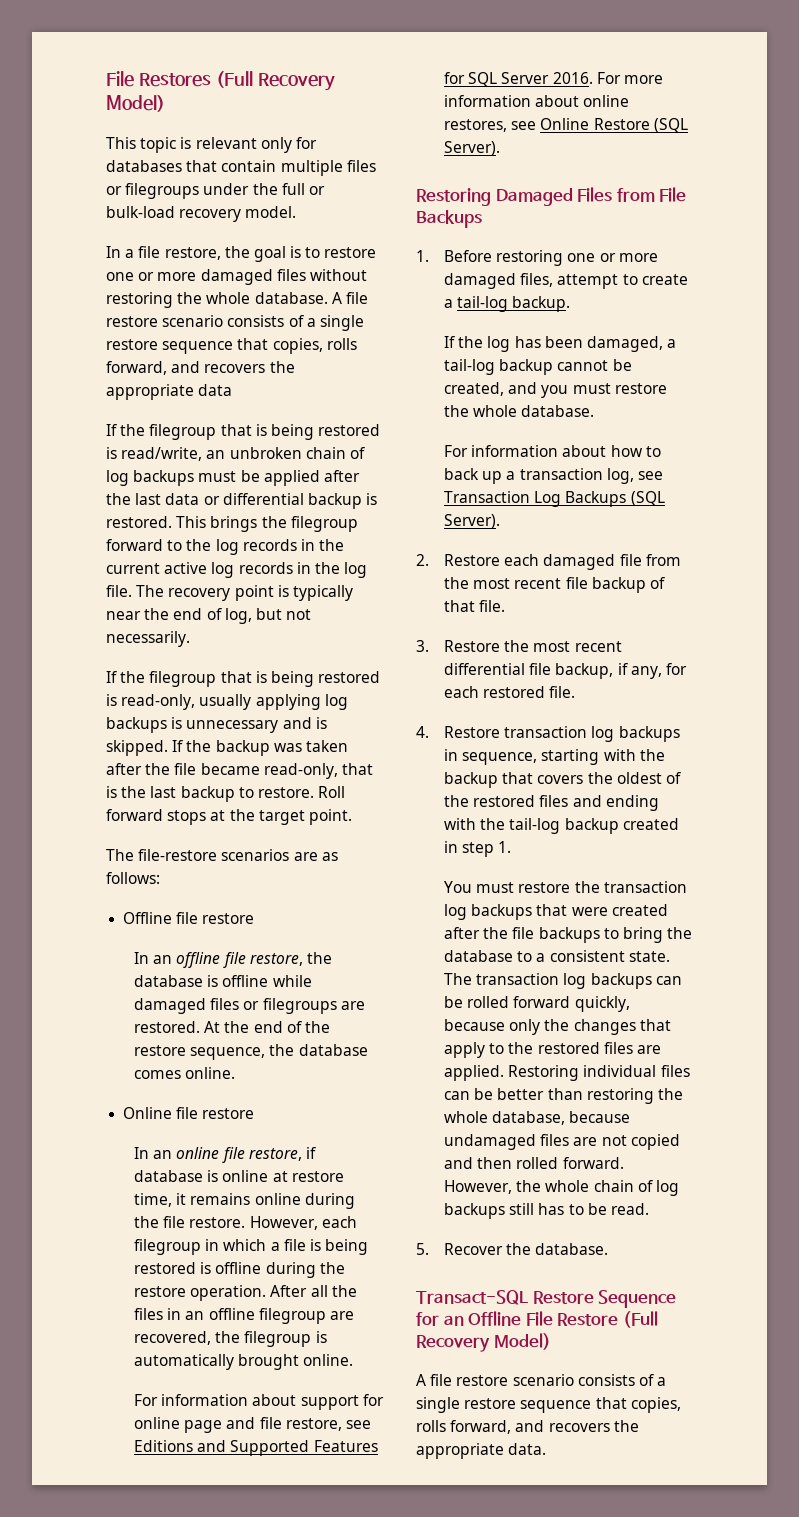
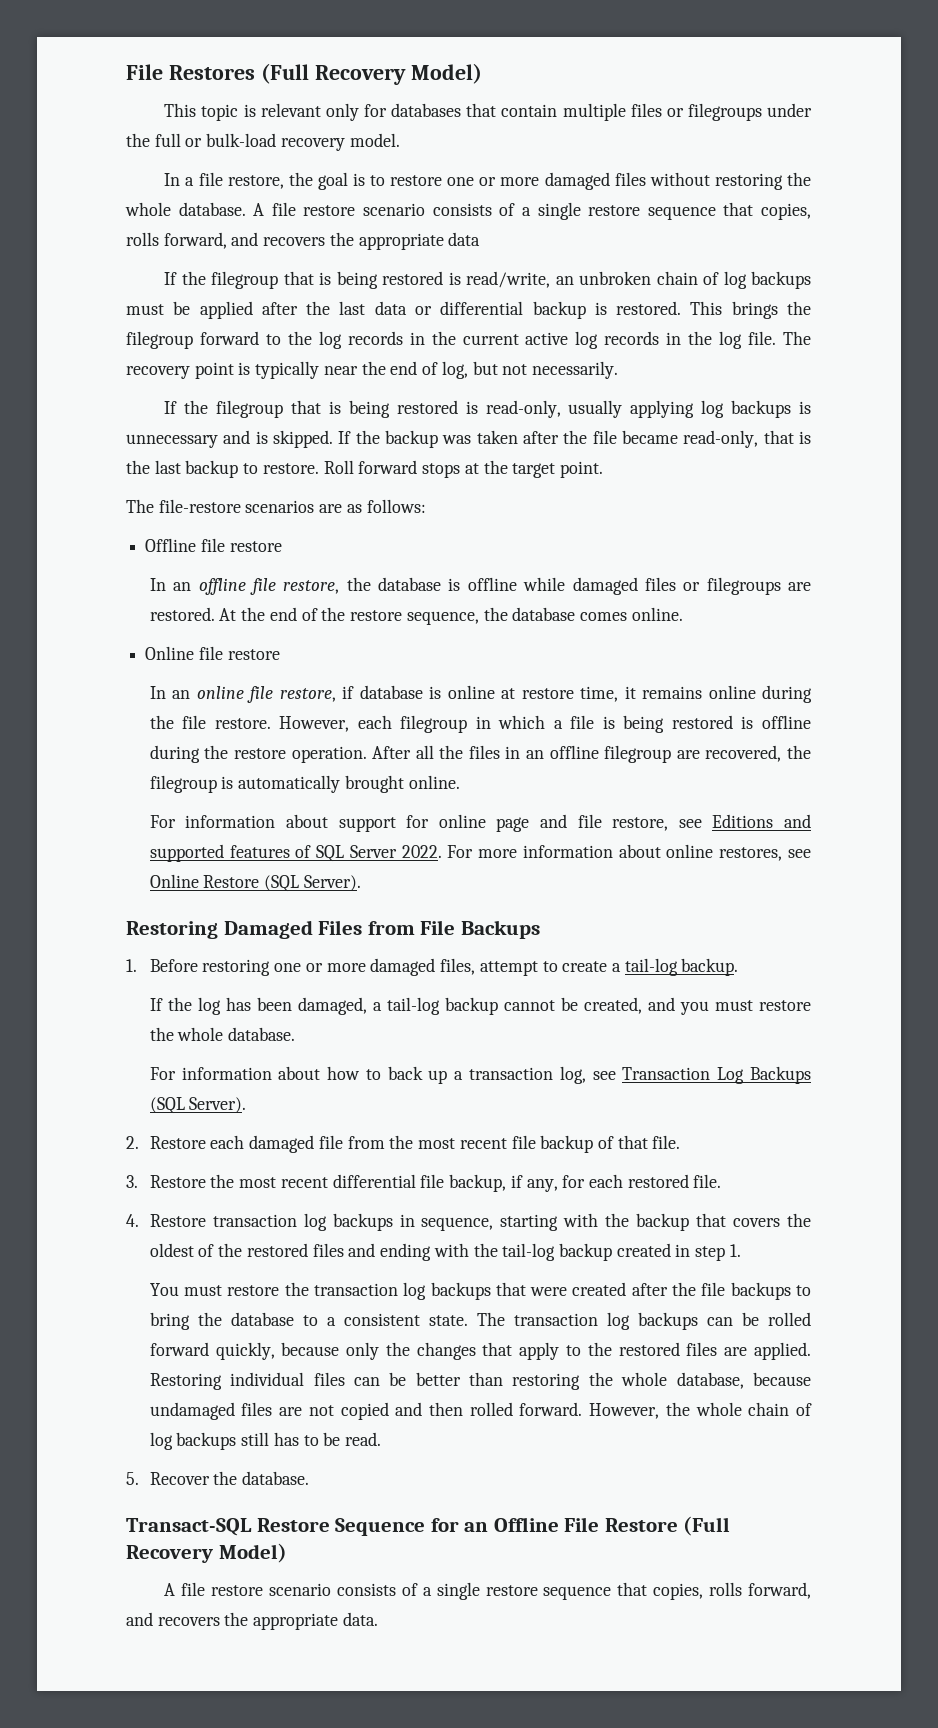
[230,1440,378,1456] [444,72,466,84] Supported Features for -> [149,844,312,862] supported features of
[552,72,593,84] 2016. -> [401,845,442,858] 2022.

